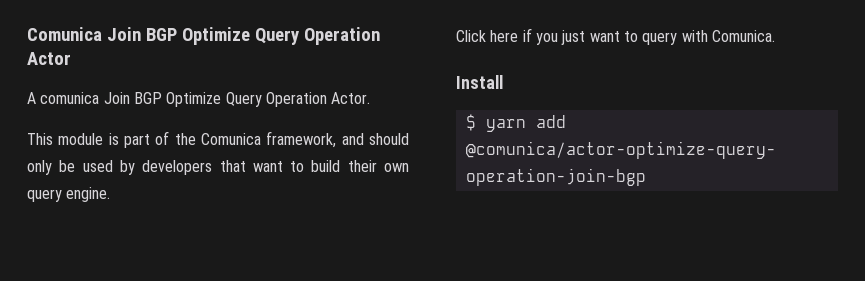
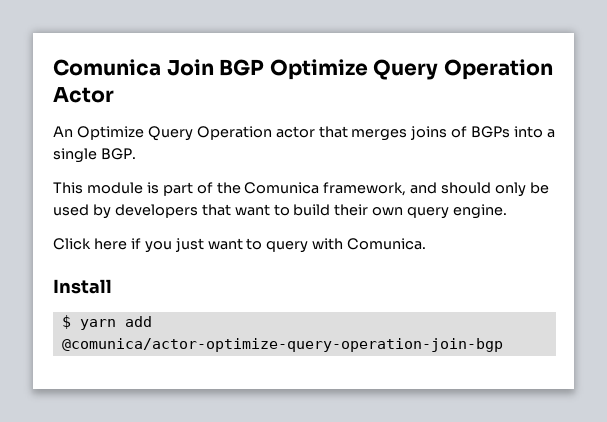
[27,92,371,107] A comunica Join BGP Optimize Query Operation Actor. -> [53,126,556,141] [53,148,136,163] An Optimize Query Operation actor that merges joins of BGPs into a single BGP.

